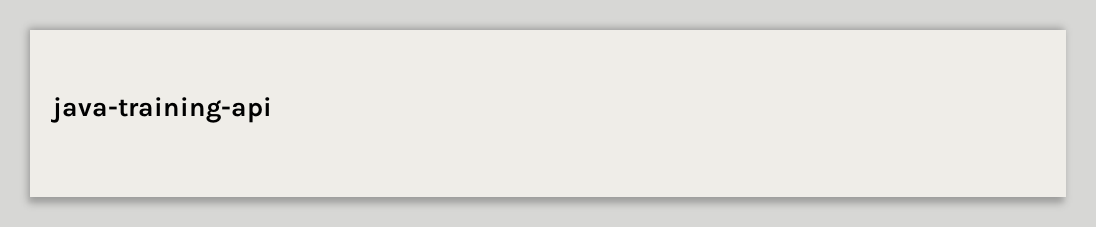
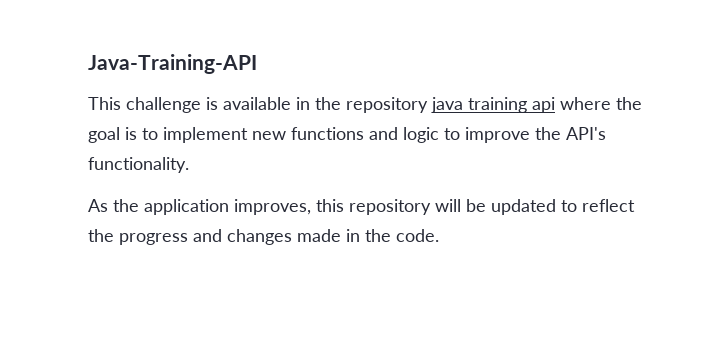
[50,97,272,123] java-training-api -> [88,54,257,74] [88,97,642,113] [88,127,606,143] [88,157,189,173] [88,199,635,215] [88,229,439,245] Java-Training-API // This challenge is available in the repository java training api where the goal is to implement new functions and logic to improve the API's functionality. // As the application improves, this repository will be updated to reflect the progress and changes made in the code.

